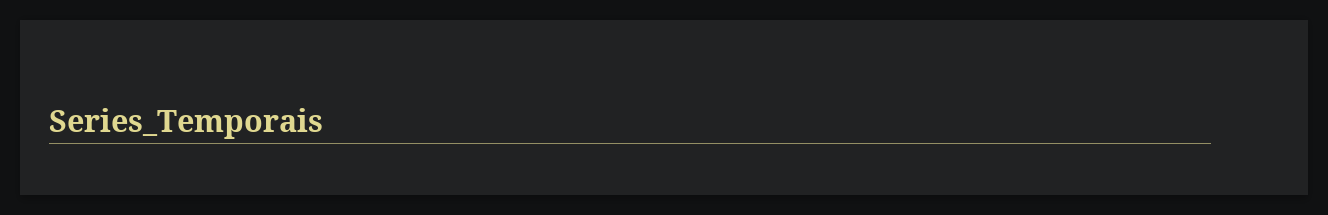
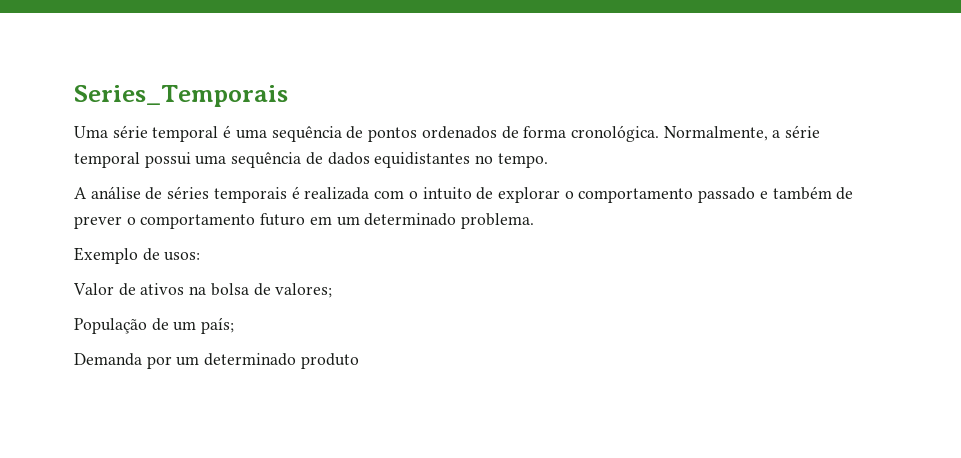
(323, 123) none -> [74,125,821,142] [74,152,548,168] [74,186,854,203] [74,213,535,229] [74,247,201,264] [73,283,333,298] [74,317,235,334] [74,353,359,369] // Uma série temporal é uma sequência de pontos ordenados de forma cronológica. Normalmente, a série temporal possui uma sequência de dados equidistantes no tempo. // A análise de séries temporais é realizada com o intuito de explorar o comportamento passado e também de prever o comportamento futuro em um determinado problema. // Exemplo de usos: // Valor de ativos na bolsa de valores; // População de um país; // Demanda por um determinado produto

